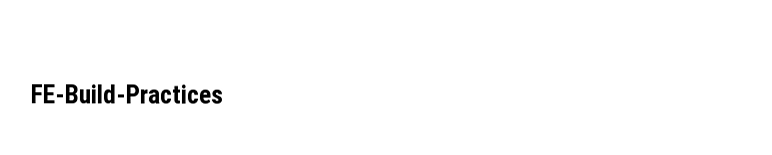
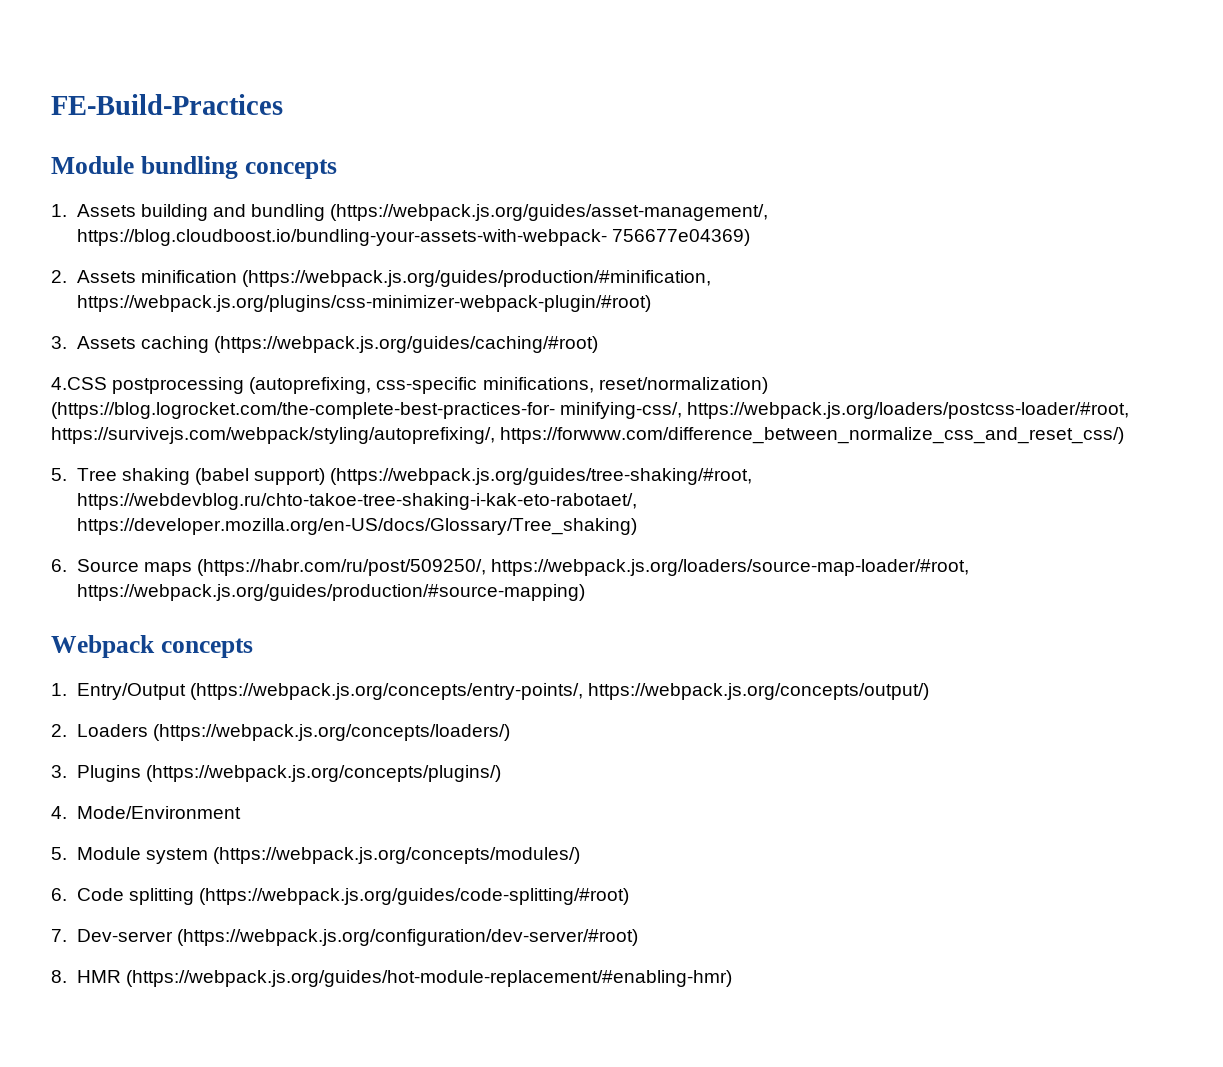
(223, 94) none -> [51,156,337,179] [51,204,769,221] [76,229,750,246] [51,270,711,287] [76,295,651,312] [51,336,598,353] [51,377,768,394] [51,402,1130,419] [51,427,1125,444] [51,468,753,485] [76,493,637,510] [76,518,637,535] [51,559,969,576] [76,584,585,601] [51,635,253,658] [51,683,929,700] [51,724,510,741] [51,765,501,782] [51,806,241,819] [51,847,580,864] [51,888,629,905] [51,929,638,946] [51,970,732,987] // Module bundling concepts // 1. Assets building and bundling (https://webpack.js.org/guides/asset-management/, https://blog.cloudboost.io/bundling-your-assets-with-webpack- 756677e04369) // 2. Assets minification (https://webpack.js.org/guides/production/#minification, https://webpack.js.org/plugins/css-minimizer-webpack-plugin/#root) // 3. Assets caching (https://webpack.js.org/guides/caching/#root) // 4.CSS postprocessing (autoprefixing, css-specific minifications, reset/normalization) (https://blog.logrocket.com/the-complete-best-practices-for- minifying-css/, https://webpack.js.org/loaders/postcss-loader/#root, https://survivejs.com/webpack/styling/autoprefixing/, https://forwww.com/difference_between_normalize_css_and_reset_css/) // 5. Tree shaking (babel support) (https://webpack.js.org/guides/tree-shaking/#root, https://webdevblog.ru/chto-takoe-tree-shaking-i-kak-eto-rabotaet/, https://developer.mozilla.org/en-US/docs/Glossary/Tree_shaking) // 6. Source maps (https://habr.com/ru/post/509250/, https://webpack.js.org/loaders/source-map-loader/#root, https://webpack.js.org/guides/production/#source-mapping) // Webpack concepts // 1. Entry/Output (https://webpack.js.org/concepts/entry-points/, https://webpack.js.org/concepts/output/) // 2. Loaders (https://webpack.js.org/concepts/loaders/) // 3. Plugins (https://webpack.js.org/concepts/plugins/) // 4. Mode/Environment // 5. Module system (https://webpack.js.org/concepts/modules/) // 6. Code splitting (https://webpack.js.org/guides/code-splitting/#root) // 7. Dev-server (https://webpack.js.org/configuration/dev-server/#root) // 8. HMR (https://webpack.js.org/guides/hot-module-replacement/#enabling-hmr)

